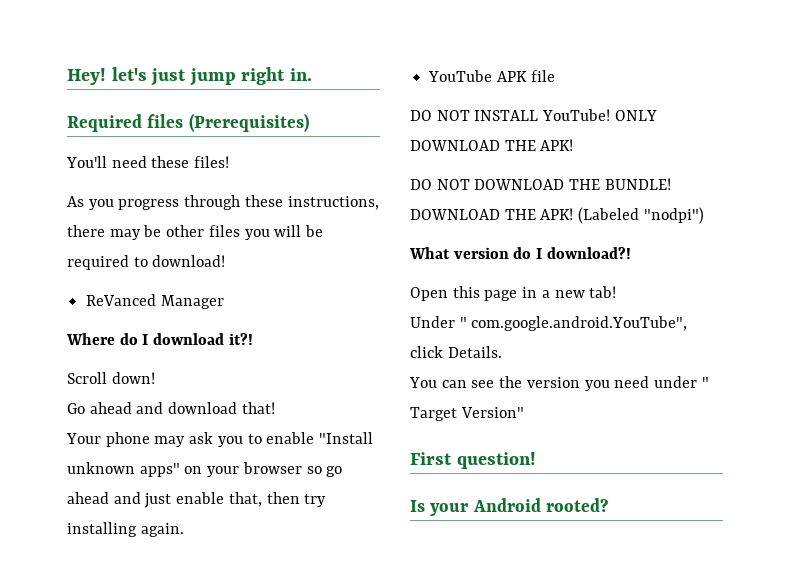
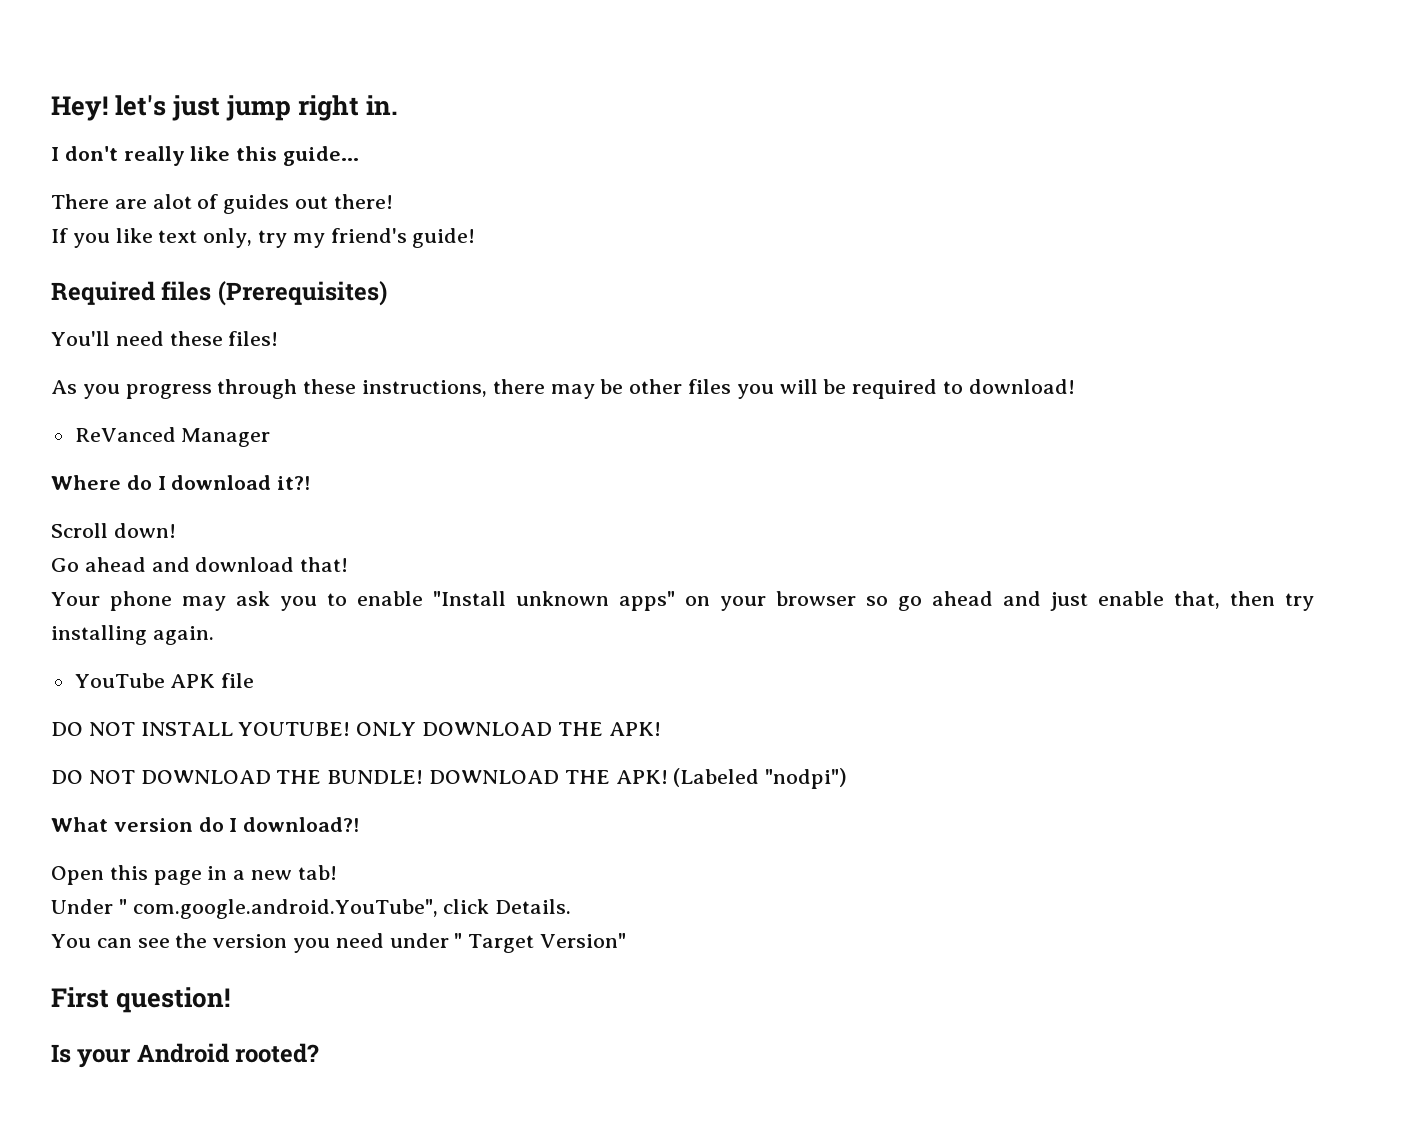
(312, 74) none -> [51,146,360,166] [51,194,393,214] [51,228,476,248] // I don't really like this guide... // There are alot of guides out there! // If you like text only, try my friend's guide!
[542,109,611,121] YouTube! -> [238,722,351,736] YOUTUBE!

